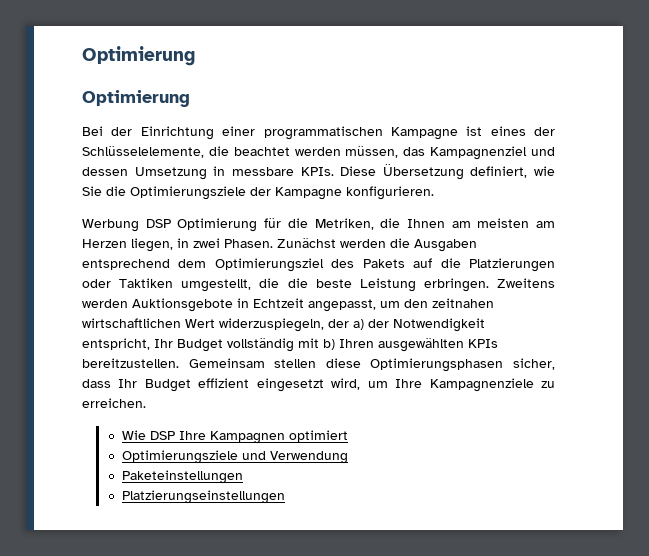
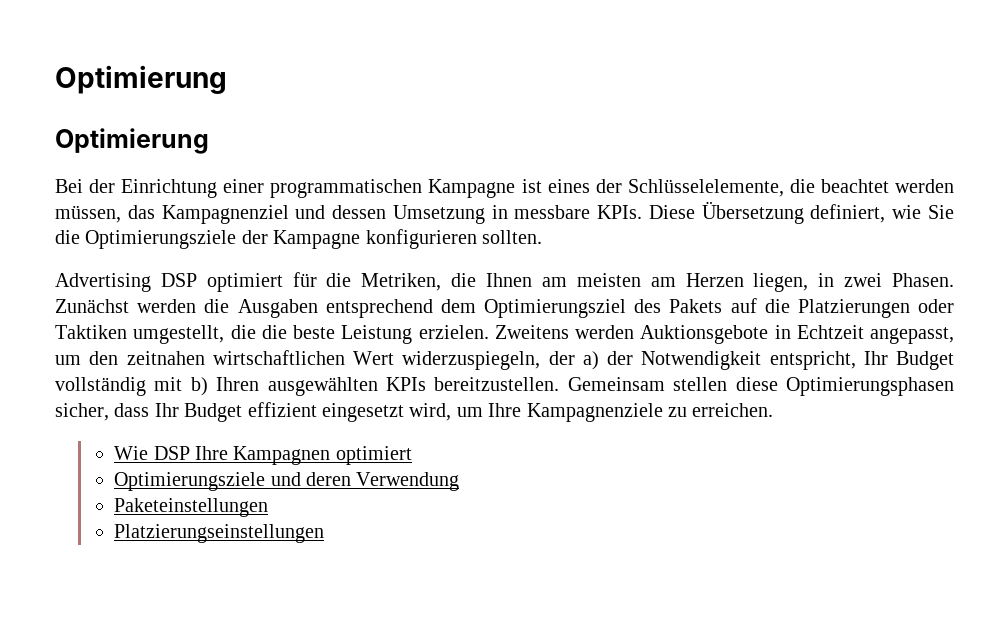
[346,186,434,200] [82,218,258,232] konfigurieren. // Werbung DSP Optimierung -> [365,229,542,249] [55,273,283,292] konfigurieren sollten. // Advertising DSP optimiert
[423,278,489,292] erbringen. -> [418,325,489,339] erzielen.
(266, 455) none -> [305,472,351,486] deren

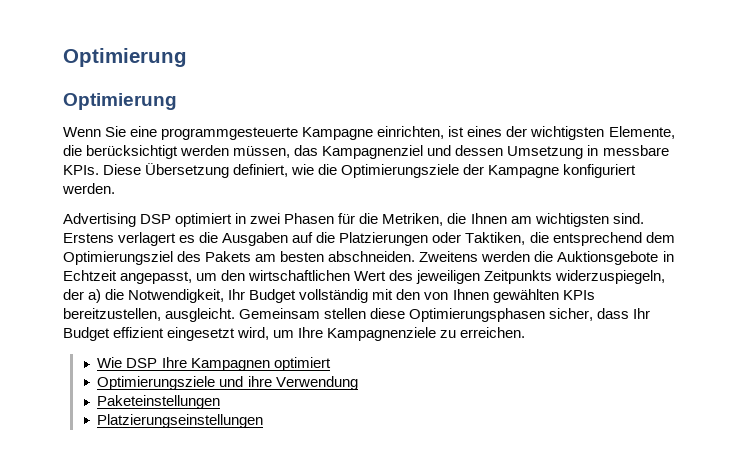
[55,179,889,198] Bei der Einrichtung einer programmatischen Kampagne ist eines der Schlüsselelemente, die beachtet -> [63,126,675,140] [63,145,179,159] Wenn Sie eine programmgesteuerte Kampagne einrichten, ist eines der wichtigsten Elemente, die berücksichtigt
[927,205,954,219] Sie -> (315, 169) none
[365,229,542,249] konfigurieren sollten. -> [563,164,637,178] [62,183,115,194] konfiguriert werden.
(283, 282) none -> [235,213,335,224] in zwei Phasen
[576,273,955,292] [55,299,318,318] meisten am Herzen liegen, in zwei Phasen. Zunächst werden die Ausgaben -> [534,213,644,227] [63,232,549,246] wichtigsten sind. Erstens verlagert es die Ausgaben auf die Platzierungen oder Taktiken, die
[730,298,954,318] [55,325,489,344] auf die Platzierungen oder Taktiken umgestellt, die die beste Leistung erzielen. -> [255,251,416,262] am besten abschneiden.
(634, 332) none -> [534,251,554,262] die
[126,351,205,365] zeitnahen -> (246, 275) none
[402,351,954,370] [55,377,560,396] widerzuspiegeln, der a) der Notwendigkeit entspricht, Ihr Budget vollständig mit b) Ihren ausgewählten KPIs bereitzustellen. -> [389,270,666,284] [63,289,595,303] [63,308,236,322] des jeweiligen Zeitpunkts widerzuspiegeln, der a) die Notwendigkeit, Ihr Budget vollständig mit den von Ihnen gewählten KPIs bereitzustellen, ausgleicht.
[305,472,351,486] deren -> [247,376,272,387] ihre

